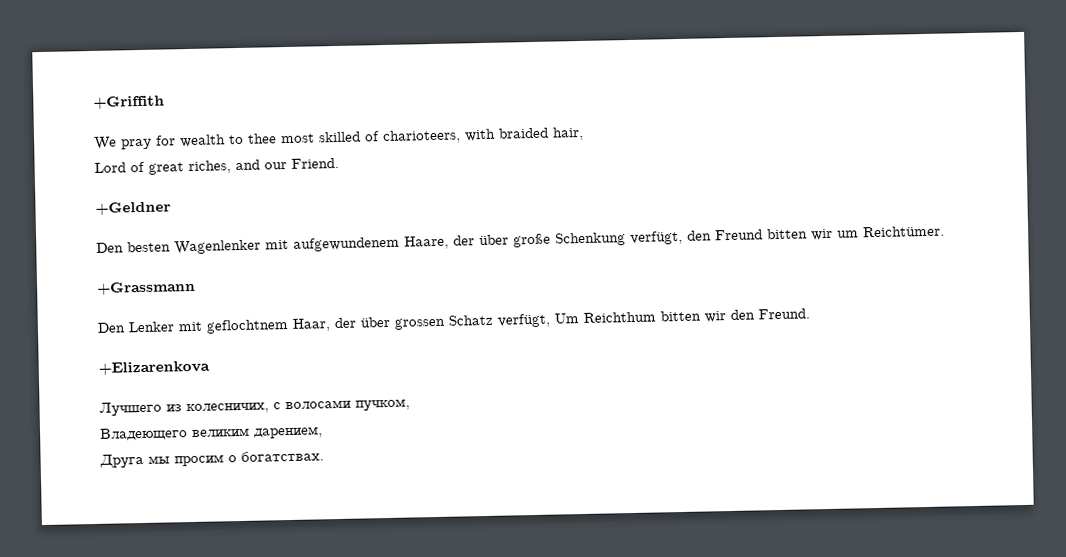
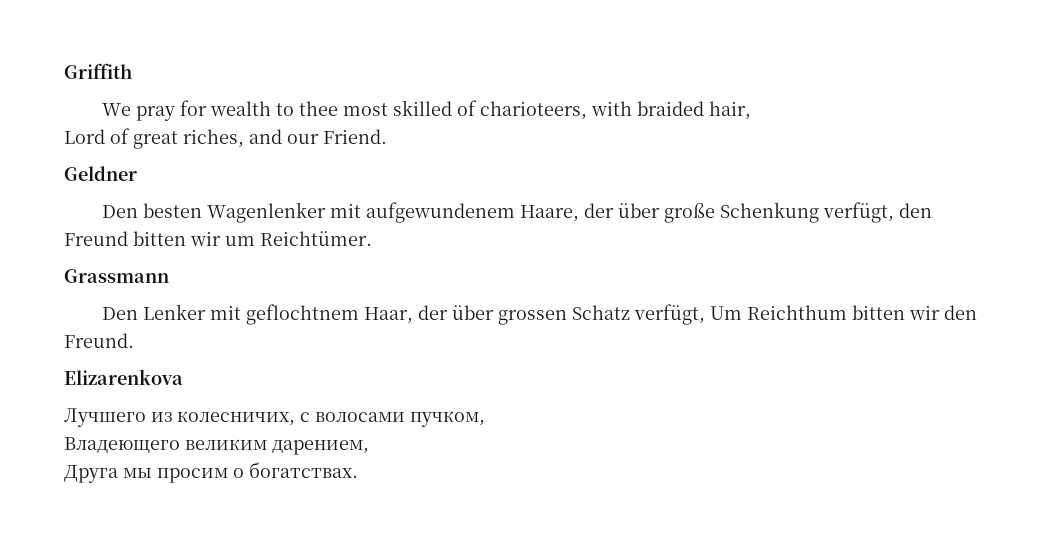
[93,95,165,109] +Griffith -> [64,63,132,79] Griffith
[95,201,171,215] +Geldner -> [64,166,137,181] Geldner
[96,280,196,295] +Grassmann -> [64,269,169,283] Grassmann
[98,360,210,375] +Elizarenkova -> [64,369,183,385] Elizarenkova

